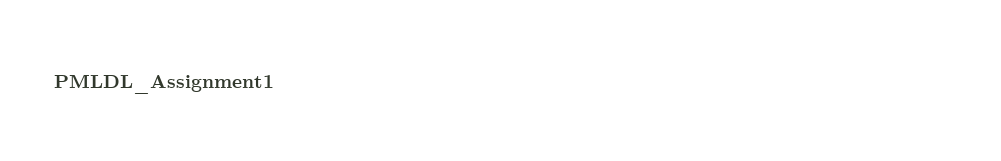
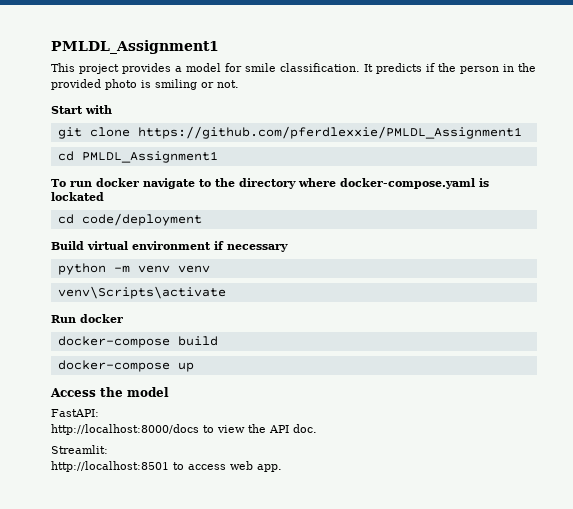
[54,74,274,94] PMLDL_Assignment1 -> [51,40,219,54] [51,63,536,74] [51,79,239,90] [51,105,112,114] [57,126,522,139] [57,151,218,163] [51,178,489,189] [51,192,104,201] [57,213,202,226] [51,241,288,252] [57,263,210,275] [57,286,226,299] [51,314,123,323] [57,336,218,348] [57,360,194,372] [50,387,169,397] [51,409,99,417] [51,424,317,435] [51,445,108,454] [51,461,282,472] PMLDL_Assignment1 // This project provides a model for smile classification. It predicts if the person in the provided photo is smiling or not. // Start with // git clone https://github.com/pferdlexxie/PMLDL_Assignment1 // cd PMLDL_Assignment1 // To run docker navigate to the directory where docker-compose.yaml is lockated // cd code/deployment // Build virtual environment if necessary // python -m venv venv // venv\Scripts\activate // Run docker // docker-compose build // docker-compose up // Access the model // FastAPI: // http://localhost:8000/docs to view the API doc. // Streamlit: // http://localhost:8501 to access web app.

